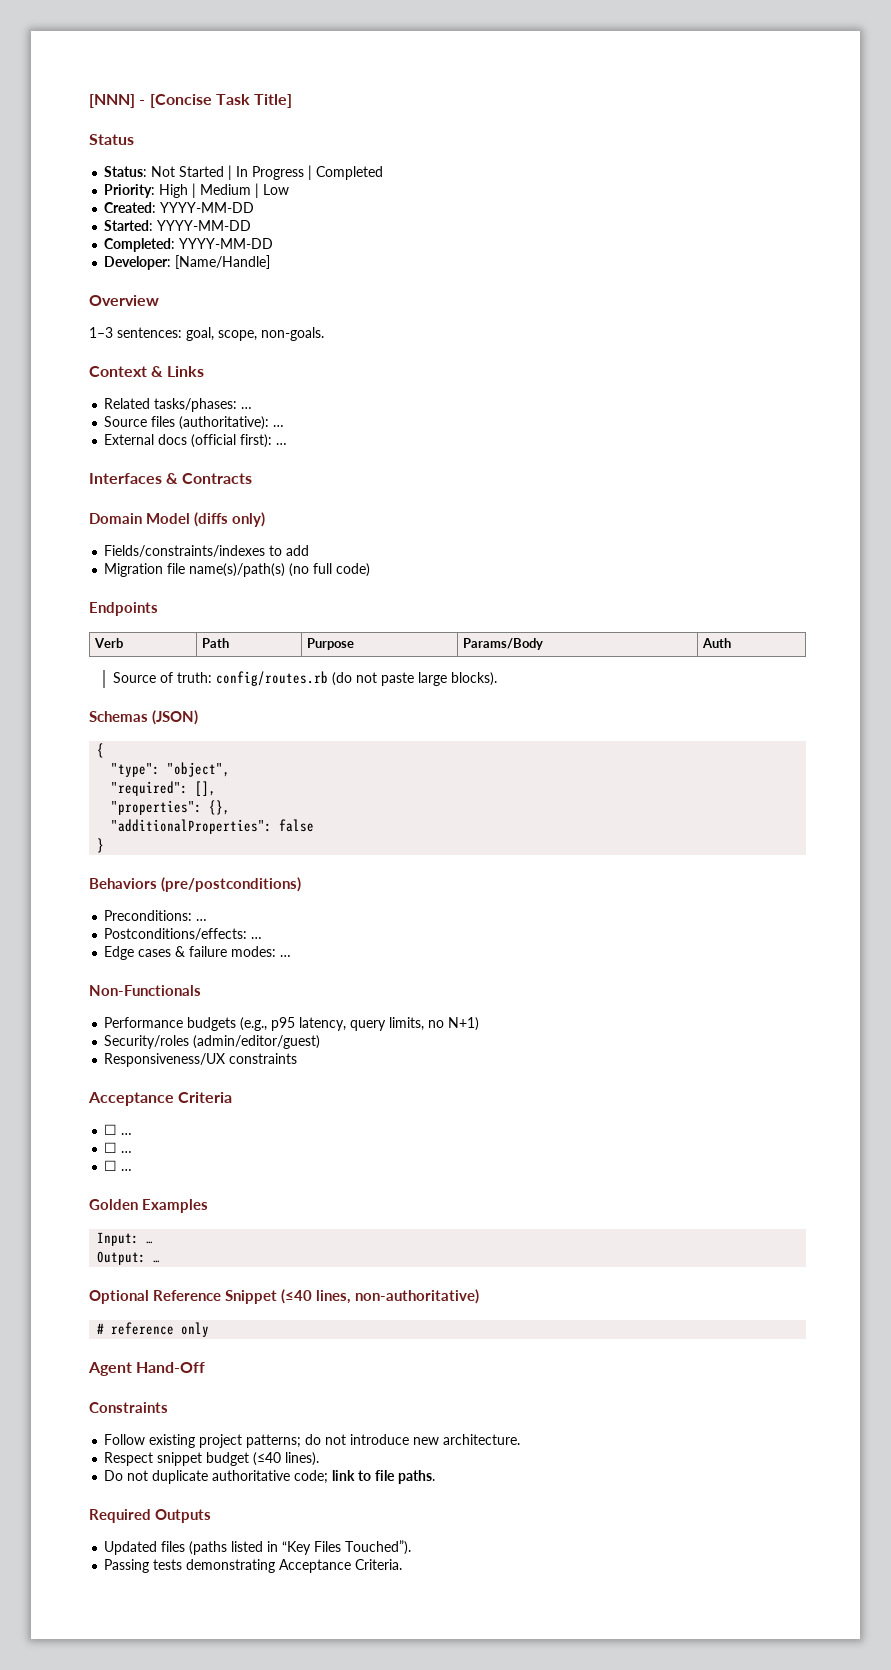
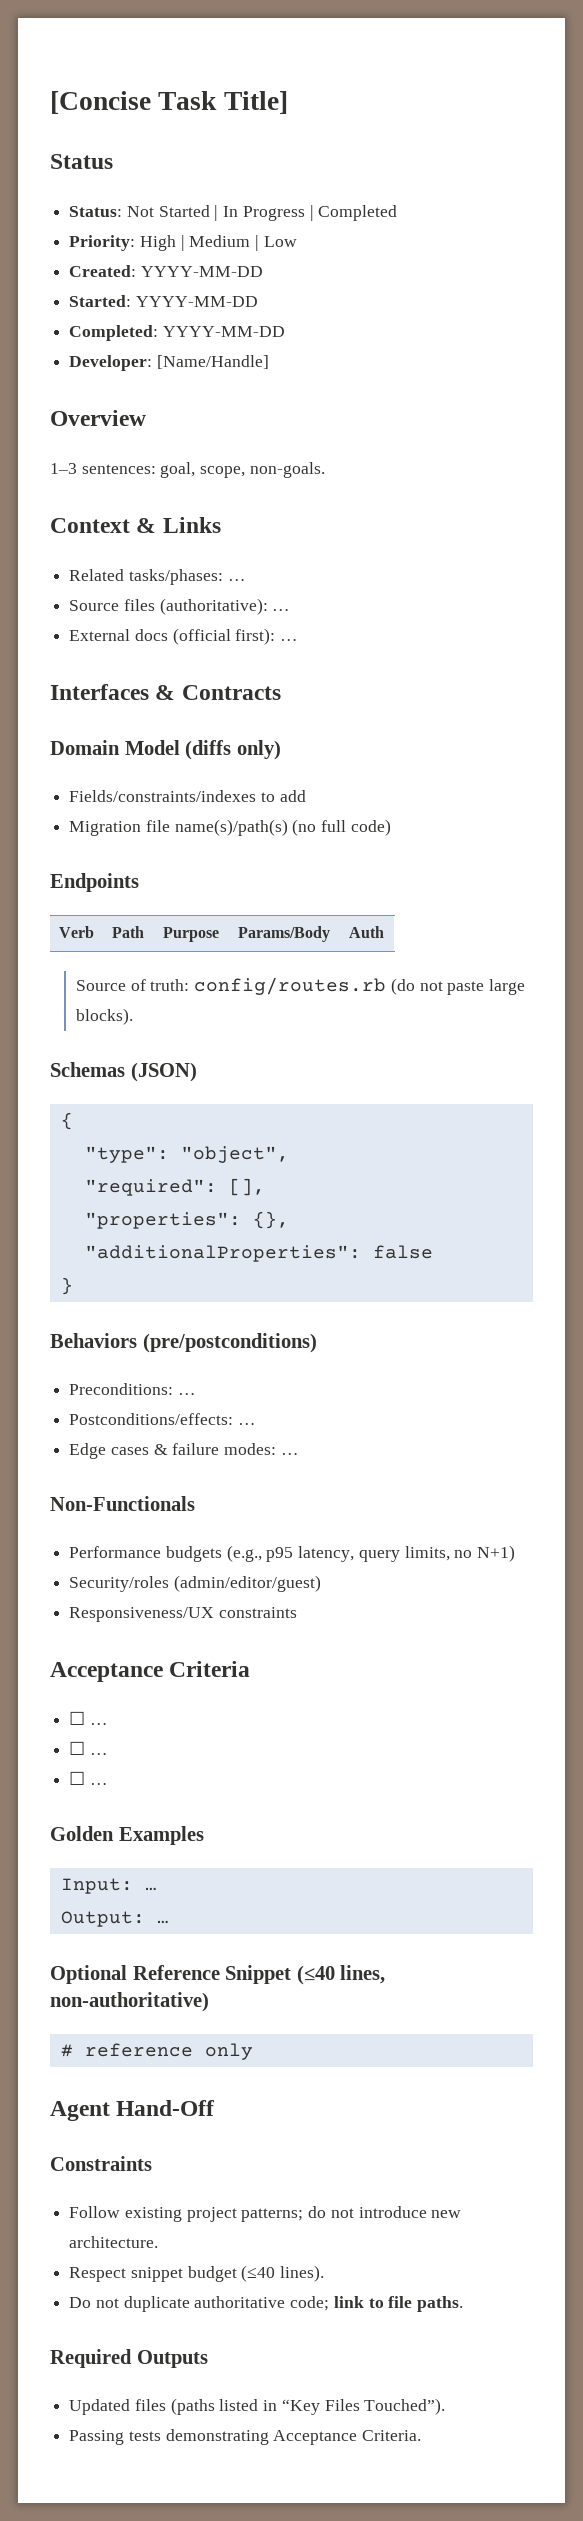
[89,94,146,108] [NNN] - -> (50, 102) none

